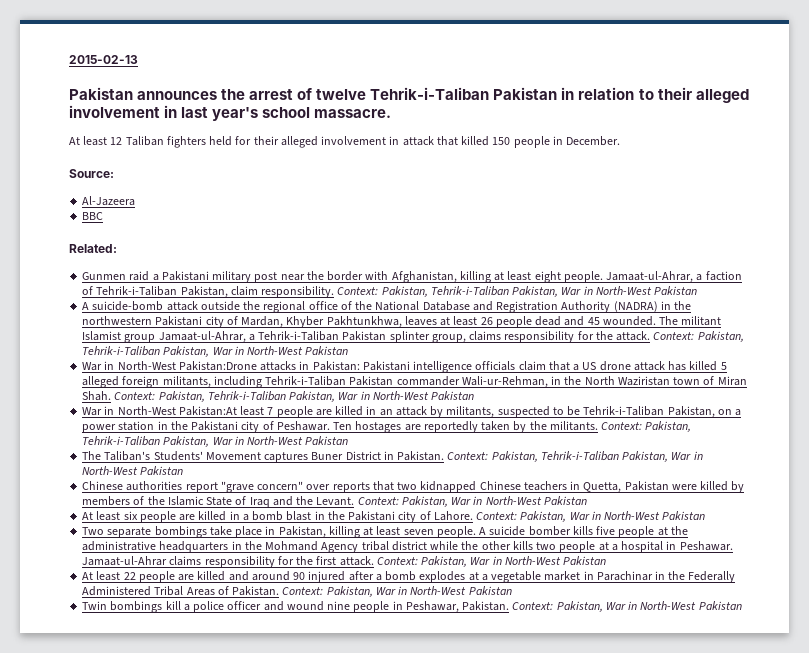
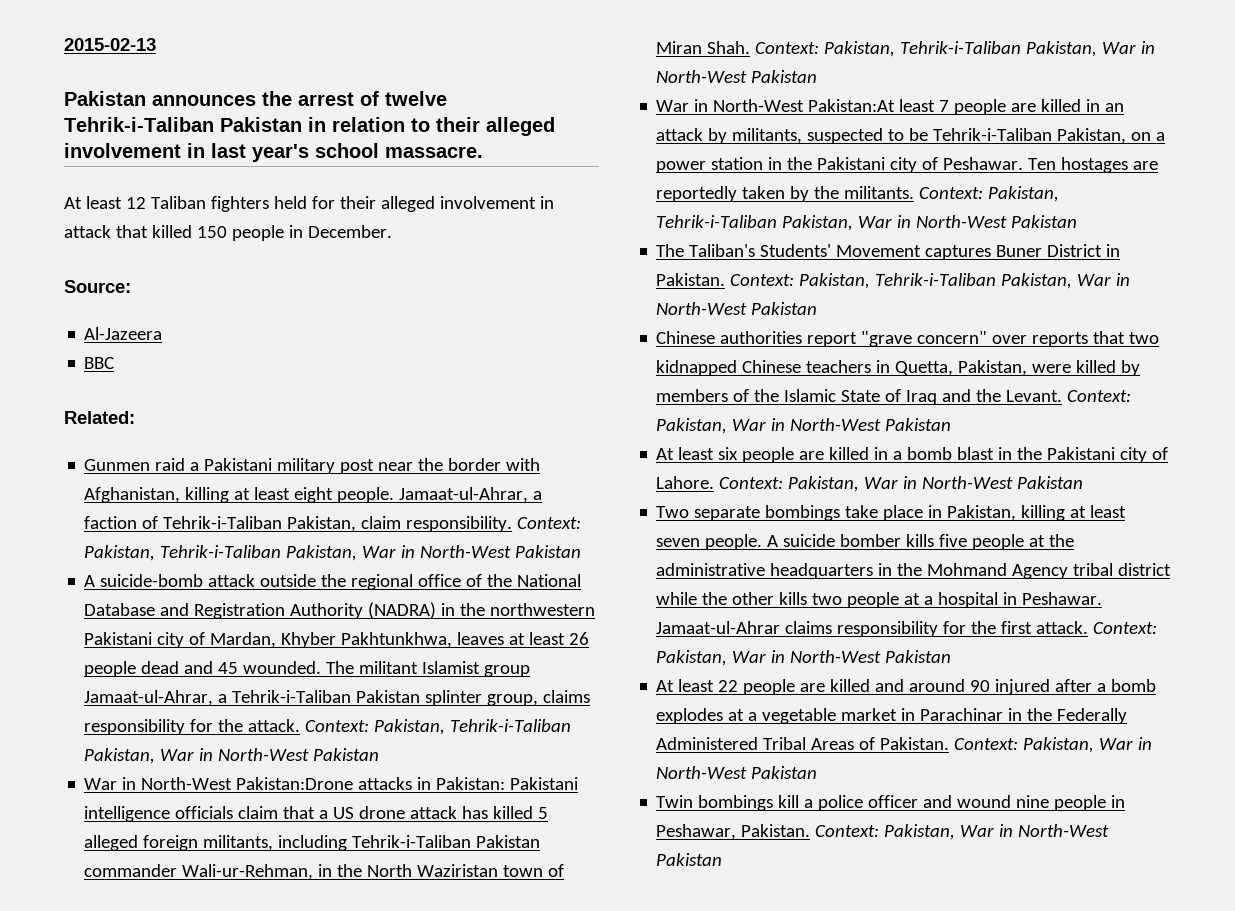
[624,481,669,491] Pakistan -> [958,360,1028,376] Pakistan,

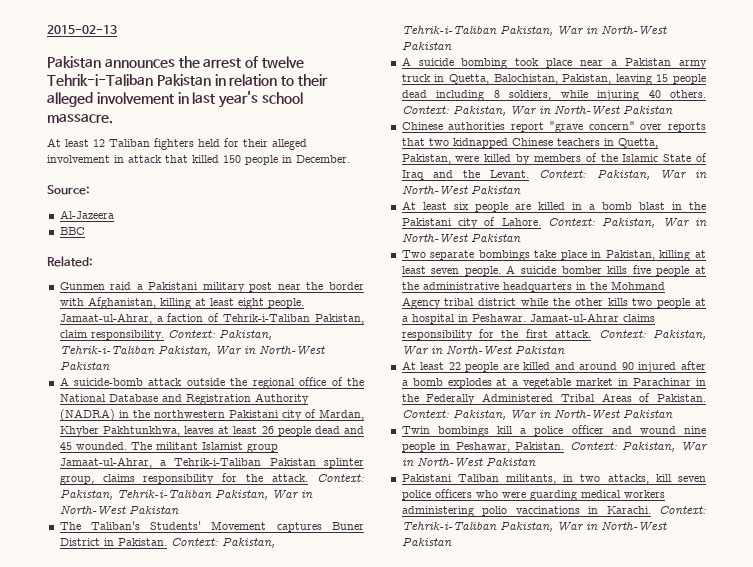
[84,777,579,790] [84,806,549,822] [84,835,541,851] [84,864,565,880] [656,41,1156,57] [656,70,818,83] [656,99,1125,115] [656,128,1166,144] [656,157,1159,173] [656,186,1060,202] [656,215,1078,231] // War in North-West Pakistan:Drone attacks in Pakistan: Pakistani intelligence officials claim that a US drone attack has killed 5 alleged foreign militants, including Tehrik-i-Taliban Pakistan commander Wali-ur-Rehman, in the North Waziristan town of Miran Shah. Context: Pakistan, Tehrik-i-Taliban Pakistan, War in North-West Pakistan // War in North-West Pakistan:At least 7 people are killed in an attack by militants, suspected to be Tehrik-i-Taliban Pakistan, on a power station in the Pakistani city of Peshawar. Ten hostages are reportedly taken by the militants. Context: Pakistan, Tehrik-i-Taliban Pakistan, War in North-West Pakistan -> (179, 510) none
(818, 308) none -> [401,57,707,69] [401,74,706,85] [401,90,706,101] [401,105,673,116] // A suicide bombing took place near a Pakistan army truck in Quetta, Balochistan, Pakistan, leaving 15 people dead including 8 soldiers, while injuring 40 others. Context: Pakistan, War in North-West Pakistan
(723, 859) none -> [401,474,706,484] [401,489,665,501] [401,506,706,517] [401,521,667,532] [401,538,452,546] // Pakistani Taliban militants, in two attacks, kill seven police officers who were guarding medical workers administering polio vaccinations in Karachi. Context: Tehrik-i-Taliban Pakistan, War in North-West Pakistan

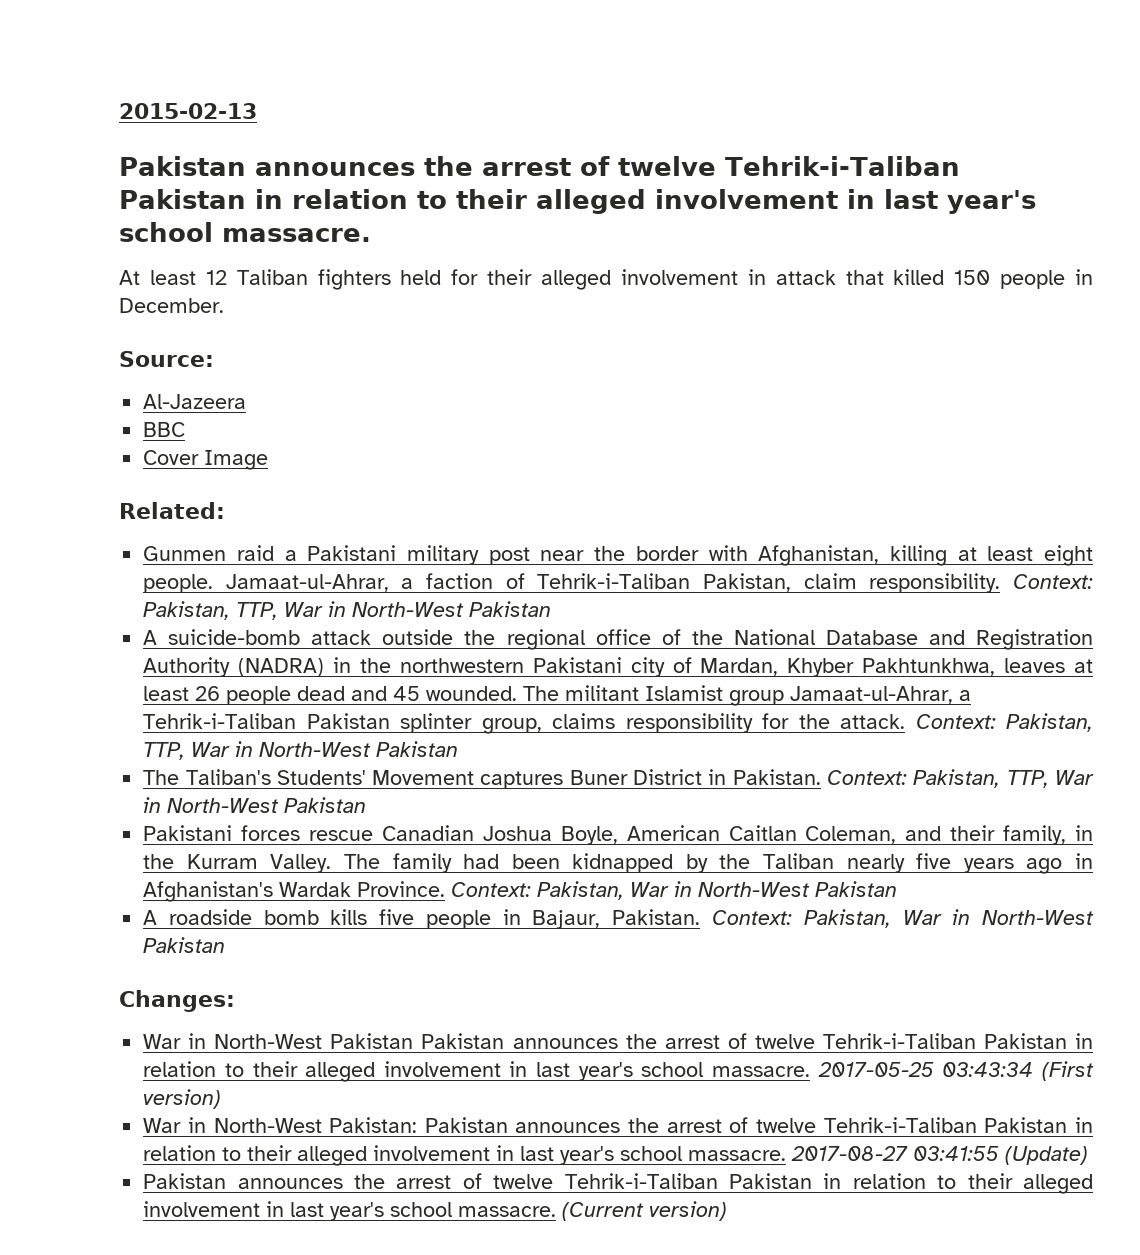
(85, 231) none -> [143,450,269,470] // Cover Image
[59,345,211,356] Tehrik-i-Taliban Pakistan, -> [236,602,279,620] TTP,
[116,489,268,500] Tehrik-i-Taliban Pakistan, -> [143,742,186,760] TTP,
[401,25,667,36] [401,42,452,50] [401,57,707,69] [401,74,706,85] [401,90,706,101] [401,105,673,116] [401,121,706,133] [401,138,658,148] [401,153,707,165] [401,170,707,180] [401,185,521,195] [401,201,706,212] [401,217,707,229] [401,233,521,243] [401,250,706,261] [401,265,706,276] [401,281,665,292] [401,297,706,309] [401,313,655,324] [401,329,706,341] [401,345,565,355] [401,361,706,373] [401,378,706,389] [401,393,706,405] [401,409,673,420] [401,425,706,437] [401,442,708,452] [401,457,536,467] [401,474,706,484] [401,489,665,501] [401,506,706,517] [401,521,667,532] [401,538,452,546] Tehrik-i-Taliban Pakistan, War in North-West Pakistan // A suicide bombing took place near a Pakistan army truck in Quetta, Balochistan, Pakistan, leaving 15 people dead including 8 soldiers, while injuring 40 others. Context: Pakistan, War in North-West Pakistan // Chinese authorities report "grave concern" over reports that two kidnapped Chinese teachers in Quetta, Pakistan, were killed by members of the Islamic State of Iraq and the Levant. Context: Pakistan, War in North-West Pakistan // At least six people are killed in a bomb blast in the Pakistani city of Lahore. Context: Pakistan, War in North-West Pakistan // Two separate bombings take place in Pakistan, killing at least seven people. A suicide bomber kills five people at the administrative headquarters in the Mohmand Agency tribal district while the other kills two people at a hospital in Peshawar. Jamaat-ul-Ahrar claims responsibility for the first attack. Context: Pakistan, War in North-West Pakistan // At least 22 people are killed and around 90 injured after a bomb explodes at a vegetable market in Parachinar in the Federally Administered Tribal Areas of Pakistan. Context: Pakistan, War in North-West Pakistan // Twin bombings kill a police officer and wound nine people in Peshawar, Pakistan. Context: Pakistan, War in North-West Pakistan // Pakistani Taliban militants, in two attacks, kill seven police officers who were guarding medical workers administering polio vaccinations in Karachi. Context: Tehrik-i-Taliban Pakistan, War in North-West Pakistan -> [1006,770,1094,788] [143,797,367,813] [143,825,1093,845] [143,853,1094,874] [143,881,898,902] [143,909,1094,929] [143,937,226,953] [119,990,235,1012] [143,1033,1093,1049] [143,1061,1094,1082] [143,1089,222,1109] [143,1117,1093,1133] [143,1145,1089,1166] [143,1173,1093,1194] [143,1201,728,1221] TTP, War in North-West Pakistan // Pakistani forces rescue Canadian Joshua Boyle, American Caitlan Coleman, and their family, in the Kurram Valley. The family had been kidnapped by the Taliban nearly five years ago in Afghanistan's Wardak Province. Context: Pakistan, War in North-West Pakistan // A roadside bomb kills five people in Bajaur, Pakistan. Context: Pakistan, War in North-West Pakistan // Changes: // War in North-West Pakistan Pakistan announces the arrest of twelve Tehrik-i-Taliban Pakistan in relation to their alleged involvement in last year's school massacre. 2017-05-25 03:43:34 (First version) // War in North-West Pakistan: Pakistan announces the arrest of twelve Tehrik-i-Taliban Pakistan in relation to their alleged involvement in last year's school massacre. 2017-08-27 03:41:55 (Update) // Pakistan announces the arrest of twelve Tehrik-i-Taliban Pakistan in relation to their alleged involvement in last year's school massacre. (Current version)

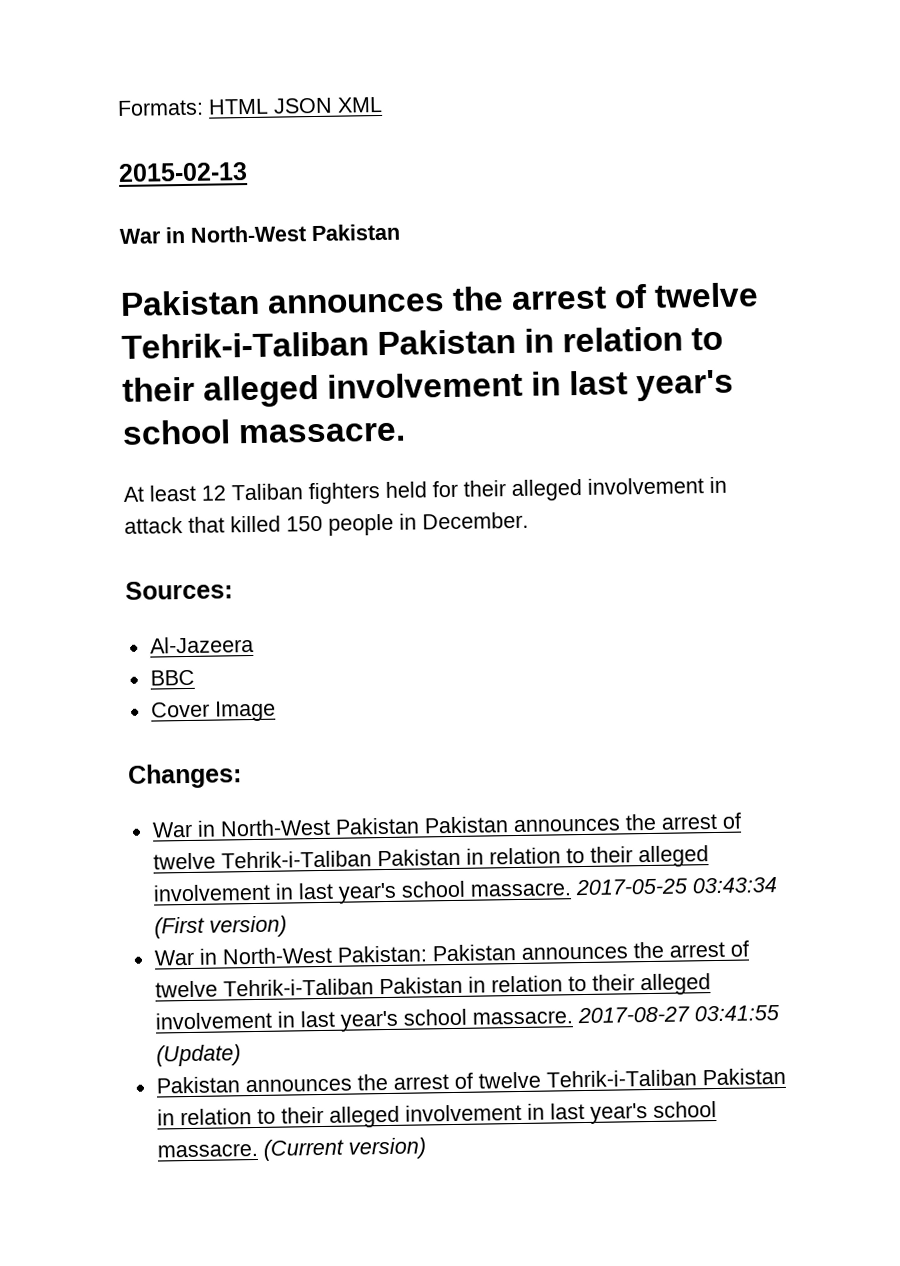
[119,103,257,119] 2015-02-13 -> [117,96,383,116] [118,162,248,182] [119,223,401,244] Formats: HTML JSON XML // 2015-02-13 // War in North-West Pakistan
[119,351,214,367] Source: -> [125,580,233,600] Sources:
[119,502,225,519] [143,545,1094,566] [143,573,1093,593] [143,601,552,620] [143,629,1093,650] [143,657,1093,677] [143,685,972,706] [143,713,1093,734] [143,741,459,760] [143,769,1094,789] [143,797,367,813] [143,825,1093,845] [143,853,1094,874] [143,881,898,902] [143,909,1094,929] [143,937,226,953] // Related: // Gunmen raid a Pakistani military post near the border with Afghanistan, killing at least eight people. Jamaat-ul-Ahrar, a faction of Tehrik-i-Taliban Pakistan, claim responsibility. Context: Pakistan, TTP, War in North-West Pakistan // A suicide-bomb attack outside the regional office of the National Database and Registration Authority (NADRA) in the northwestern Pakistani city of Mardan, Khyber Pakhtunkhwa, leaves at least 26 people dead and 45 wounded. The militant Islamist group Jamaat-ul-Ahrar, a Tehrik-i-Taliban Pakistan splinter group, claims responsibility for the attack. Context: Pakistan, TTP, War in North-West Pakistan // The Taliban's Students' Movement captures Buner District in Pakistan. Context: Pakistan, TTP, War in North-West Pakistan // Pakistani forces rescue Canadian Joshua Boyle, American Caitlan Coleman, and their family, in the Kurram Valley. The family had been kidnapped by the Taliban nearly five years ago in Afghanistan's Wardak Province. Context: Pakistan, War in North-West Pakistan // A roadside bomb kills five people in Bajaur, Pakistan. Context: Pakistan, War in North-West Pakistan -> (276, 711) none

